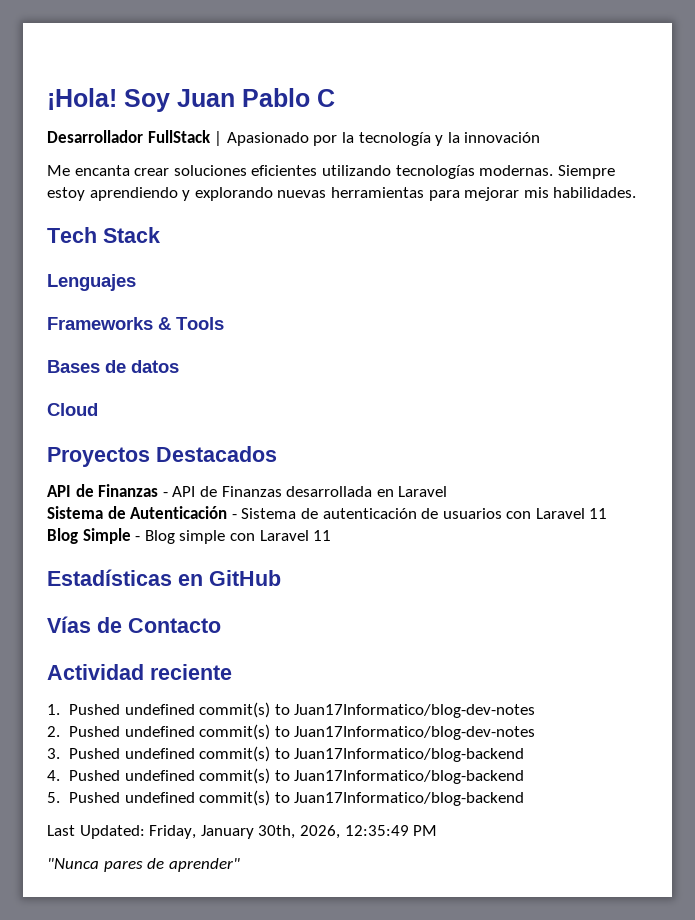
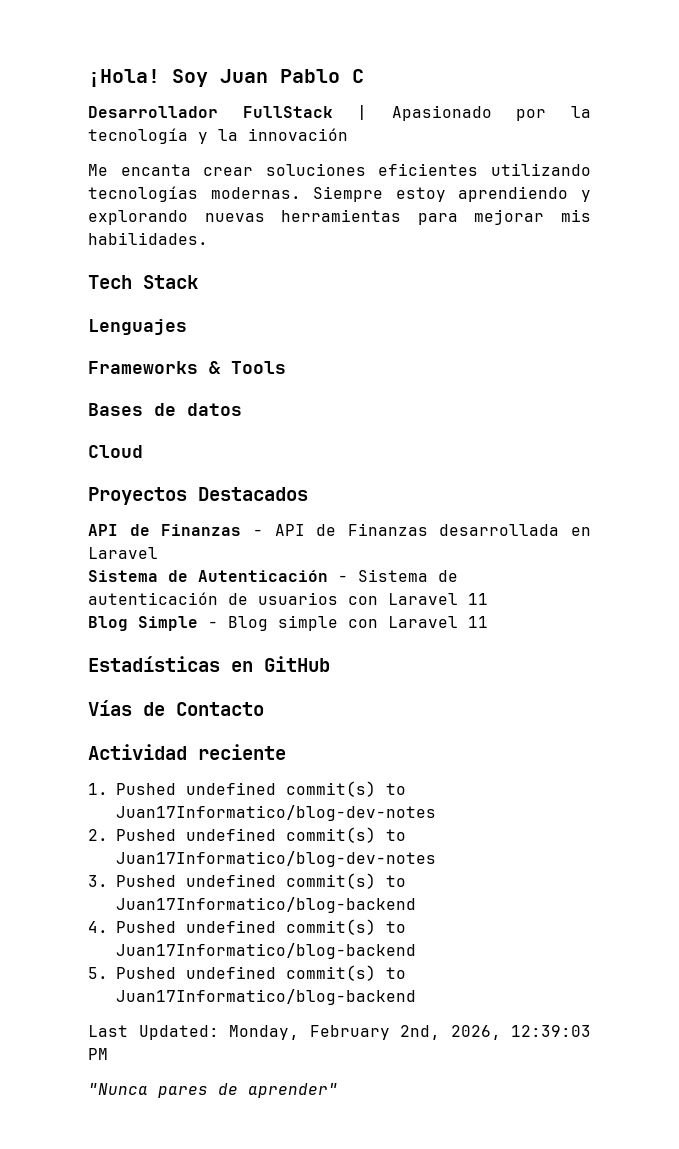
[149,825,409,839] Friday, January 30th, 2026, 12:35:49 -> [229,1025,591,1040] Monday, February 2nd, 2026, 12:39:03

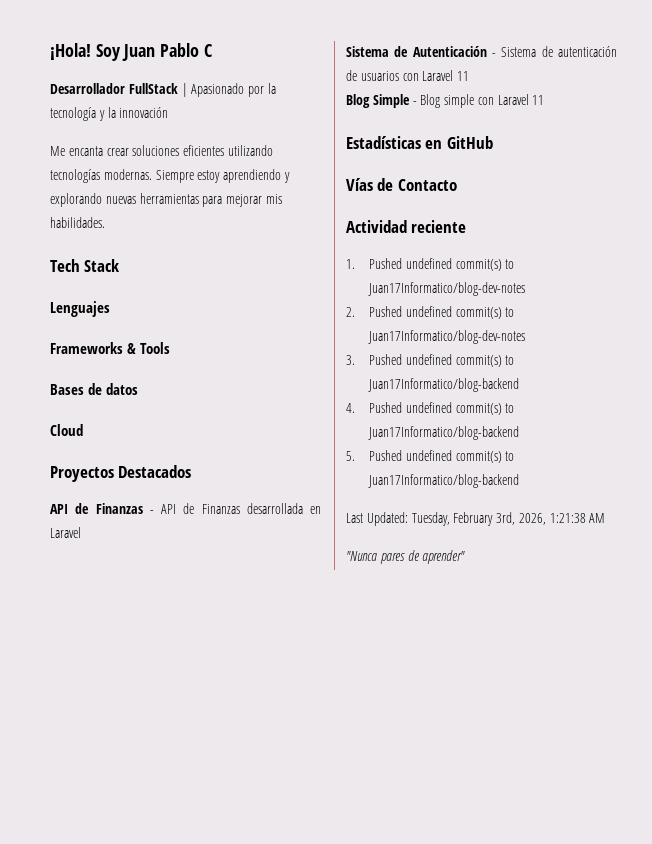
[229,1025,591,1040] [88,1048,108,1060] Monday, February 2nd, 2026, 12:39:03 PM -> [411,512,606,526] Tuesday, February 3rd, 2026, 1:21:38 AM

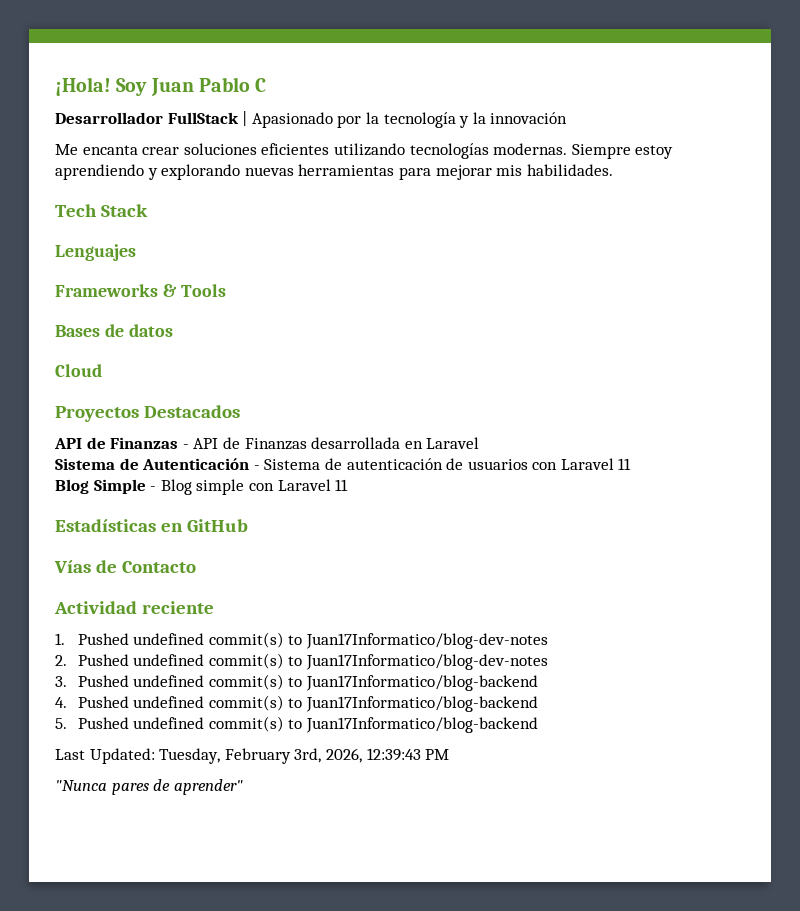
[549,513,606,523] 1:21:38 AM -> [366,748,450,761] 12:39:43 PM

